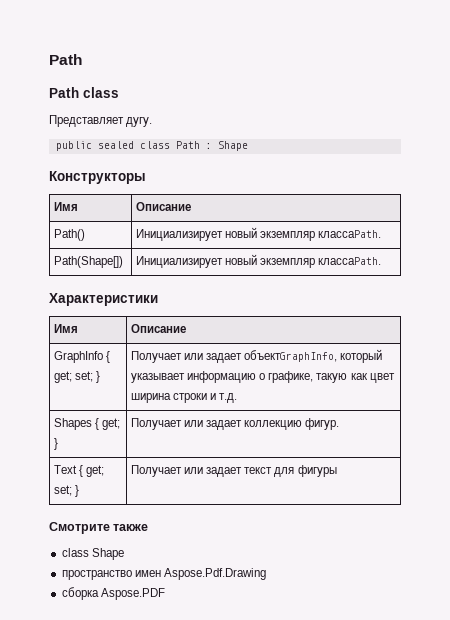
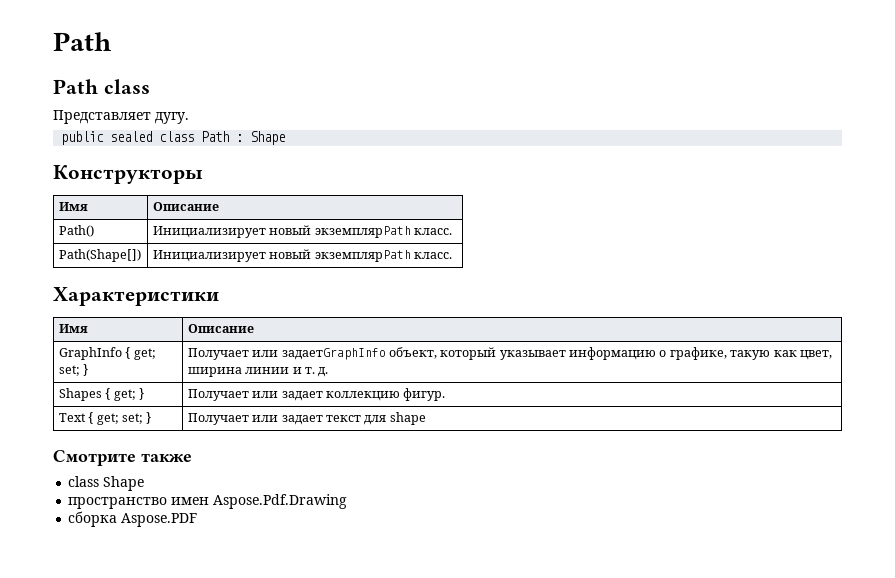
[260,230,382,241] экземпляр классаPath. -> [314,226,452,238] экземплярPath класс.
[260,257,382,268] экземпляр классаPath. -> [314,250,452,262] экземплярPath класс.
[206,350,338,363] задает объектGraphInfo, -> [281,347,437,360] задаетGraphInfo объект,
[369,373,395,383] [131,393,238,403] цвет ширина строки и т.д. -> [799,350,832,360] [187,367,329,377] цвет, ширина линии и т. д.
[297,465,337,477] фигуры -> [389,412,426,425] shape

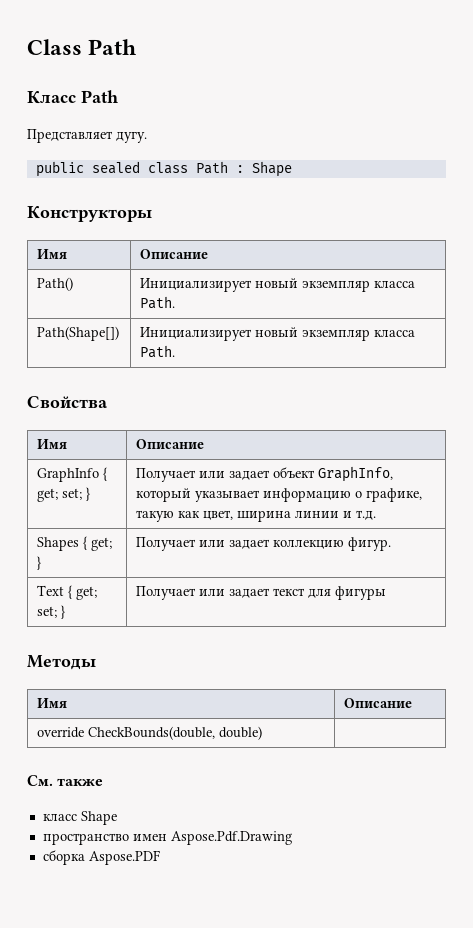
[53,32,112,51] [53,79,150,94] Path // Path class -> [27,39,138,55] [27,90,118,104] Class Path // Класс Path
[314,226,452,238] экземплярPath класс. -> [302,280,416,292] [140,296,176,309] экземпляр класса Path.
[314,250,452,262] [53,287,219,306] экземплярPath класс. // Характеристики -> [302,329,416,341] [140,345,176,358] [27,396,108,408] экземпляр класса Path. // Свойства
[281,347,437,360] задаетGraphInfo объект, -> [229,466,394,482] задает объект GraphInfo,
[304,367,329,377] т. д. -> [356,510,377,520] т.д.
[389,412,426,425] [53,450,136,466] shape // Смотрите -> [335,586,387,600] [27,655,96,670] [37,698,68,708] [344,698,413,708] [37,726,263,740] [27,775,53,786] фигуры // Методы // Имя | Описание // override CheckBounds(double, double) | // См.
[68,476,100,487] class -> [42,814,77,821] класс

